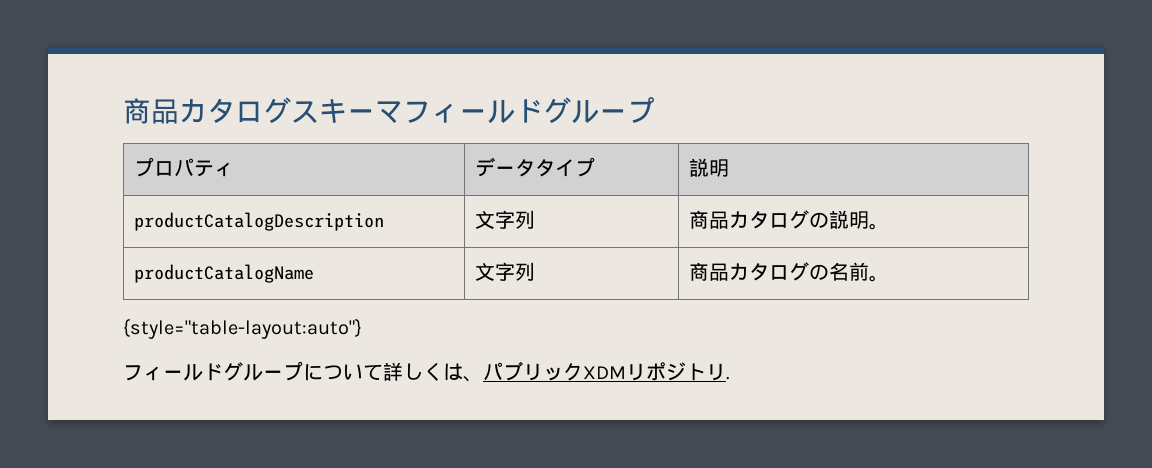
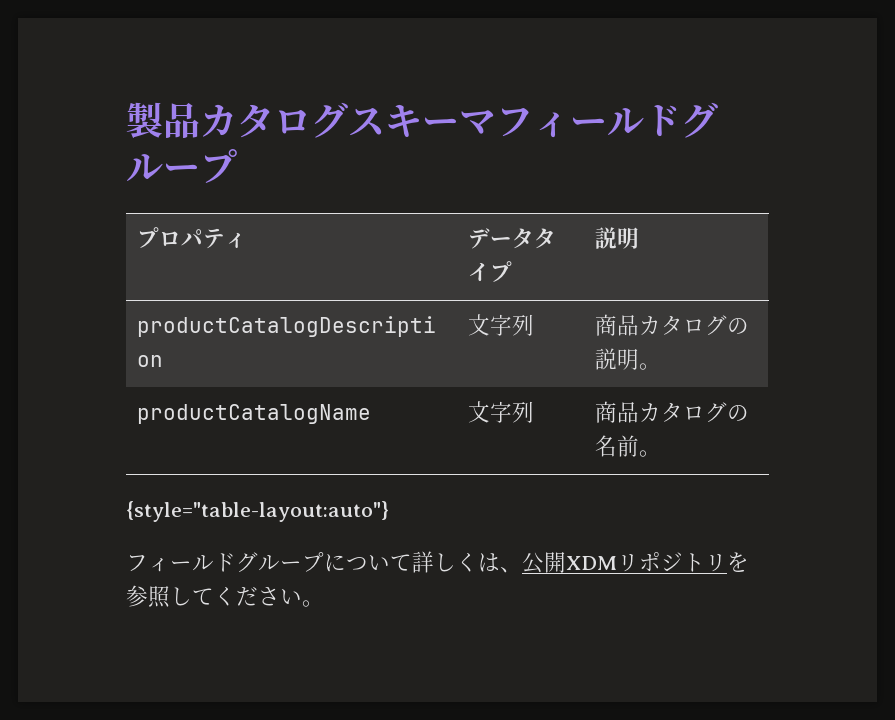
[123,98,151,124] 商 -> [126,102,163,138] 製
[483,361,583,381] パブリック -> [522,552,566,574] 公開
[726,376,730,380] . -> [727,552,749,572] [126,585,324,608] を参照してください。

